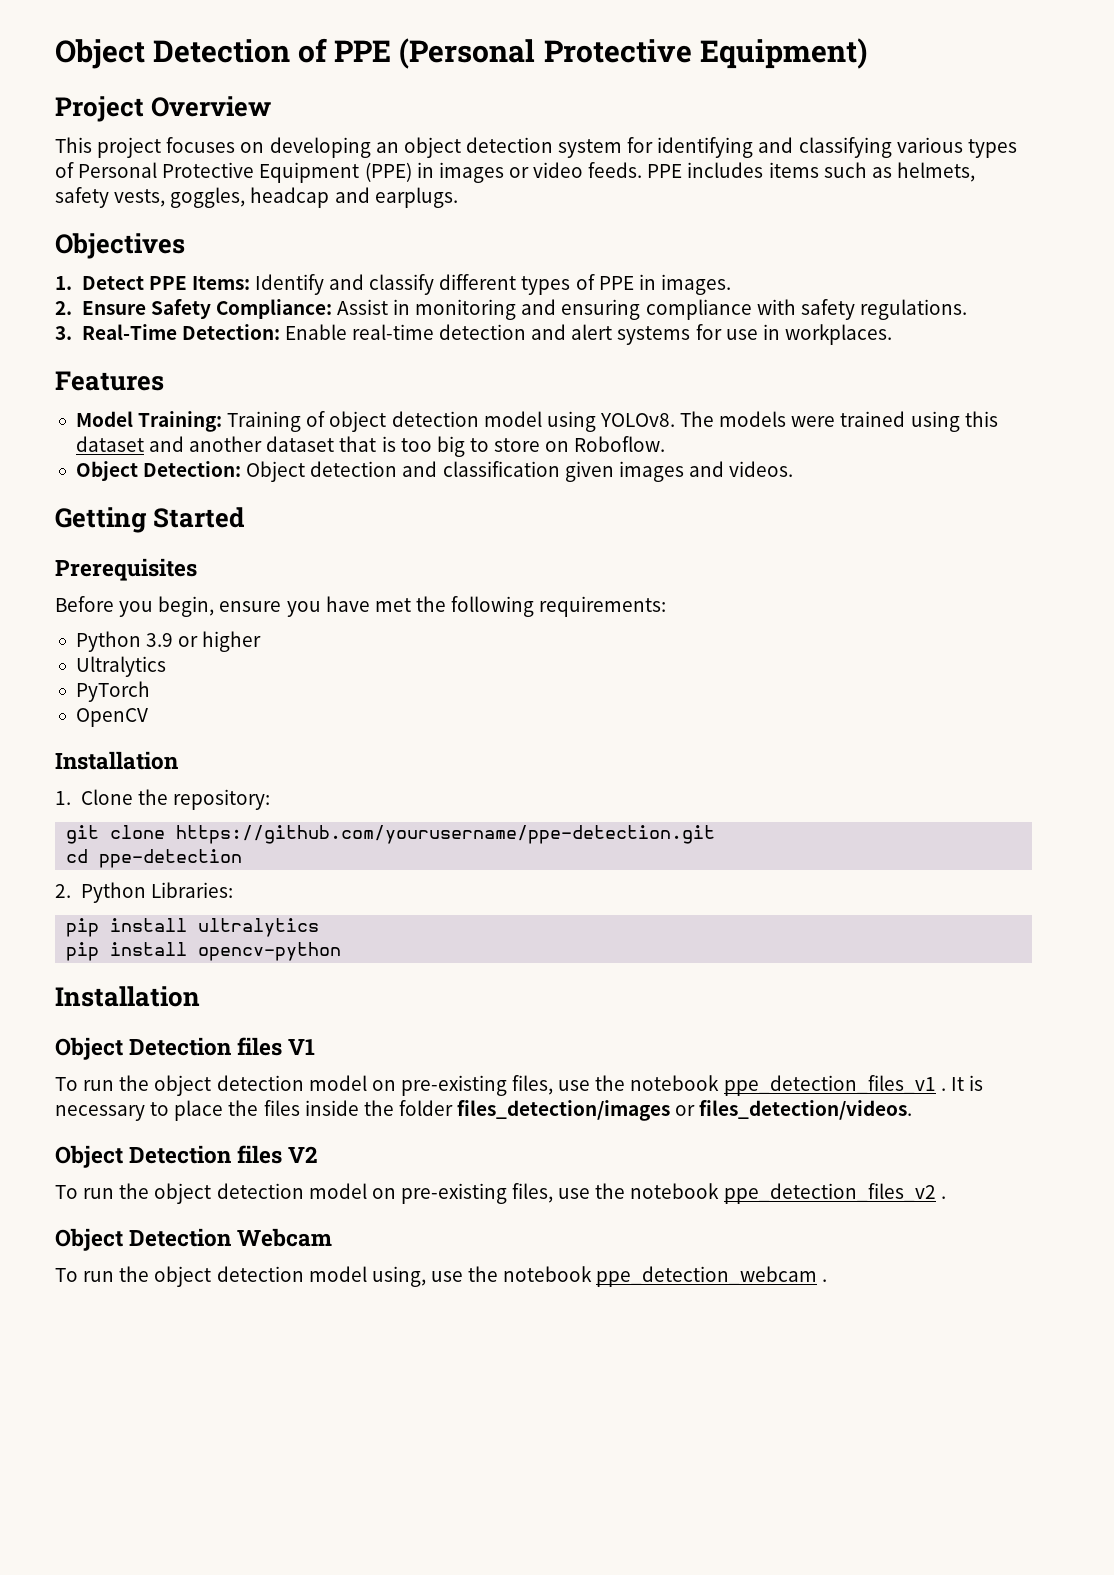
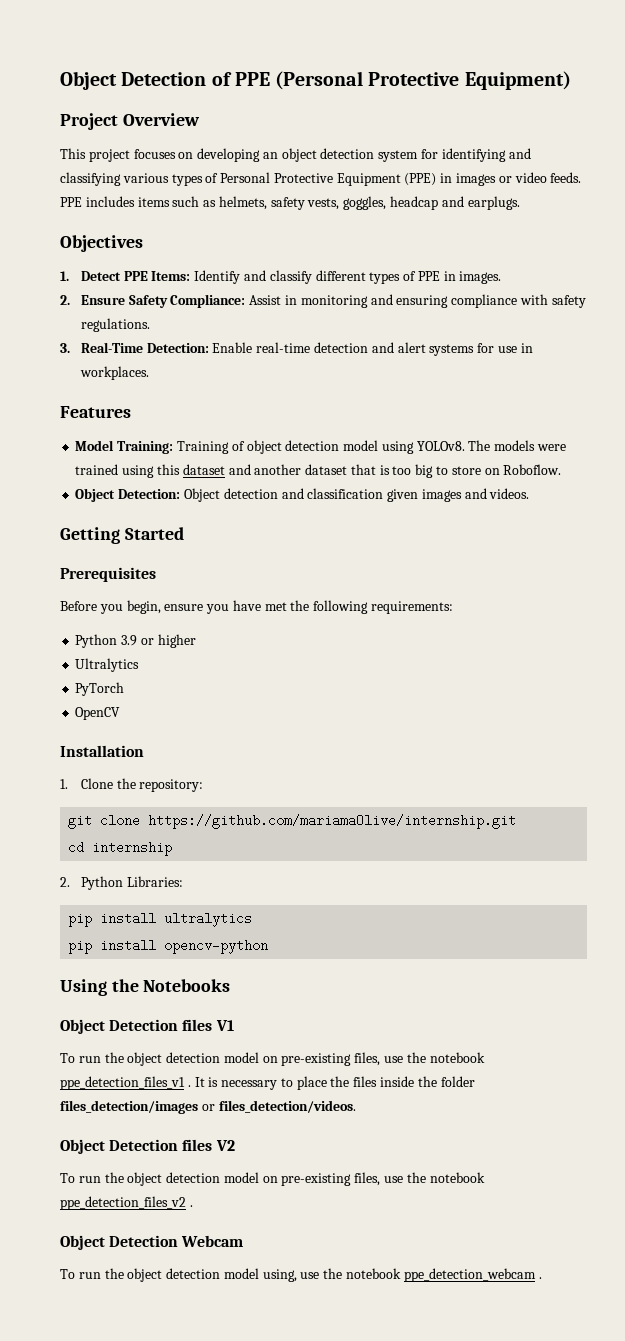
[176,825,716,844] https://github.com/yourusername/ppe-detection.git -> [148,814,517,829] https://github.com/mariamaOlive/internship.git
[99,849,243,868] ppe-detection -> [92,841,173,856] internship
[55,986,200,1007] Installation -> [60,979,231,996] Using the Notebooks

